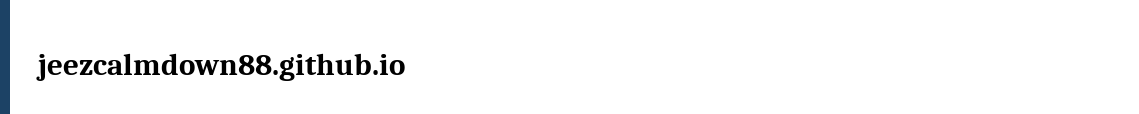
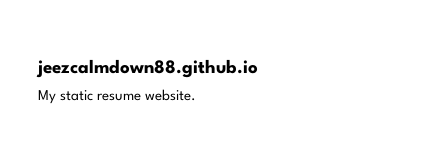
(405, 67) none -> [38,89,197,104] // My static resume website.

